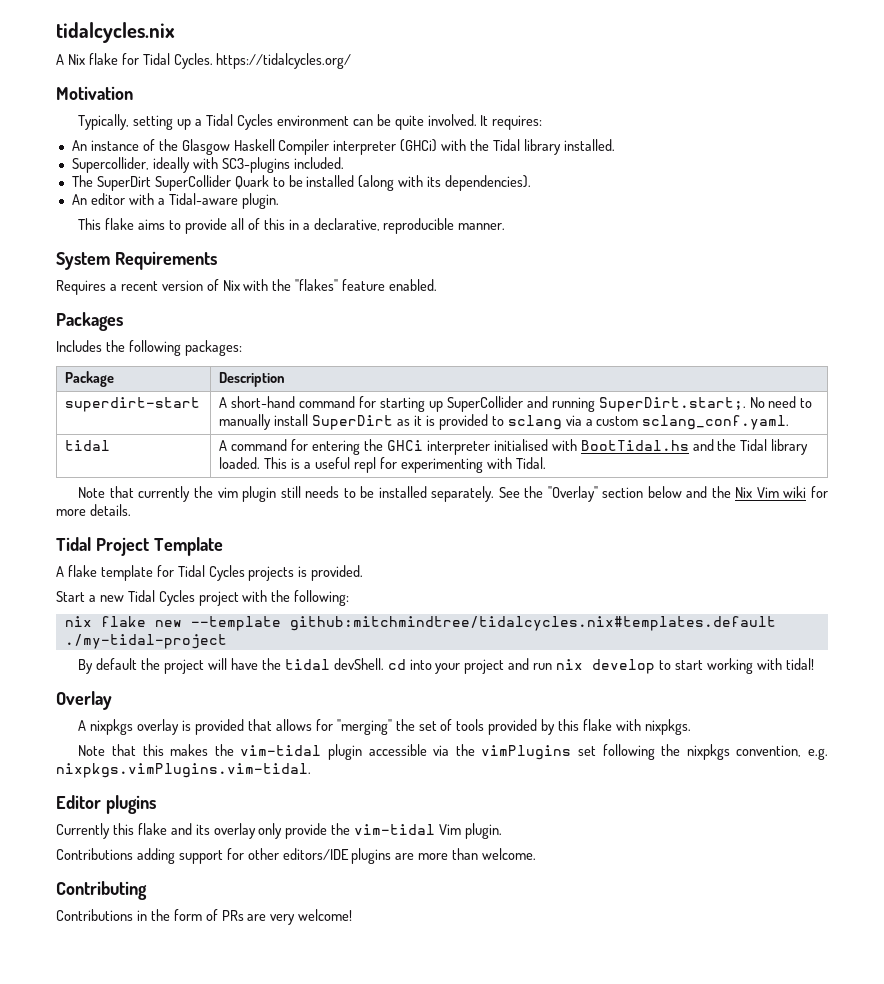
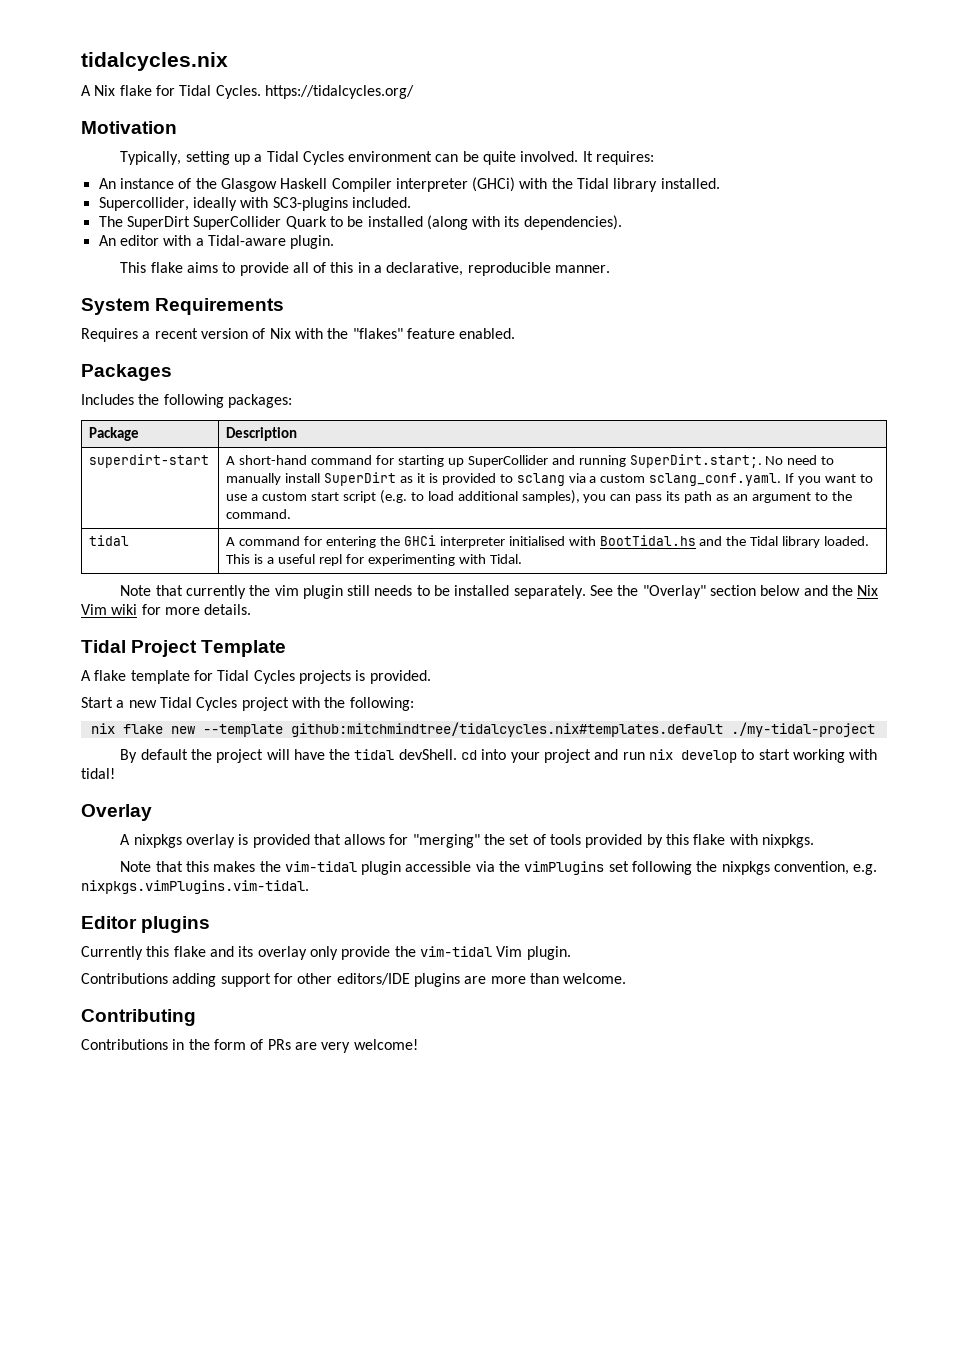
(790, 422) none -> [785,473,873,485] [226,490,852,504] [226,509,292,519] If you want to use a custom start script (e.g. to load additional samples), you can pass its path as an argument to the command.

